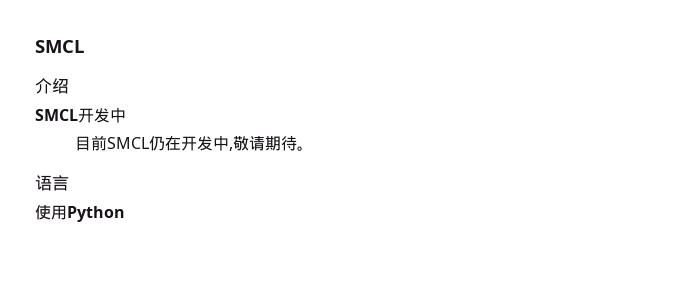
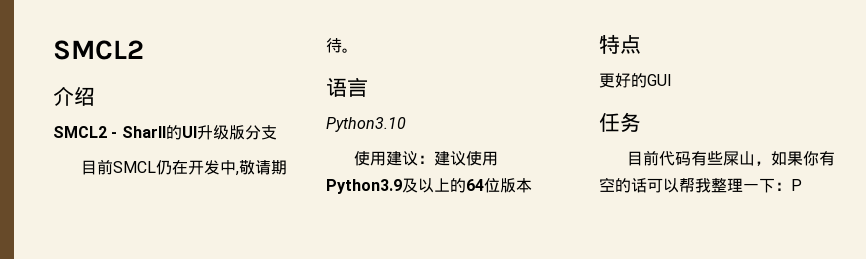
[35,40,84,53] SMCL -> [53,40,144,60] SMCL2
[35,108,126,123] SMCL开发中 -> [53,125,277,140] SMCL2 - Sharll的UI升级版分支
[35,205,125,222] // 使用Python -> [326,117,406,132] [353,151,498,166] [326,178,532,194] [599,34,641,54] [599,73,672,88] [599,112,641,132] [626,150,835,166] [599,177,802,193] // Python3.10 // 使用建议：建议使用Python3.9及以上的64位版本 // 特点 // 更好的GUI // 任务 // 目前代码有些屎山，如果你有空的话可以帮我整理一下：P

